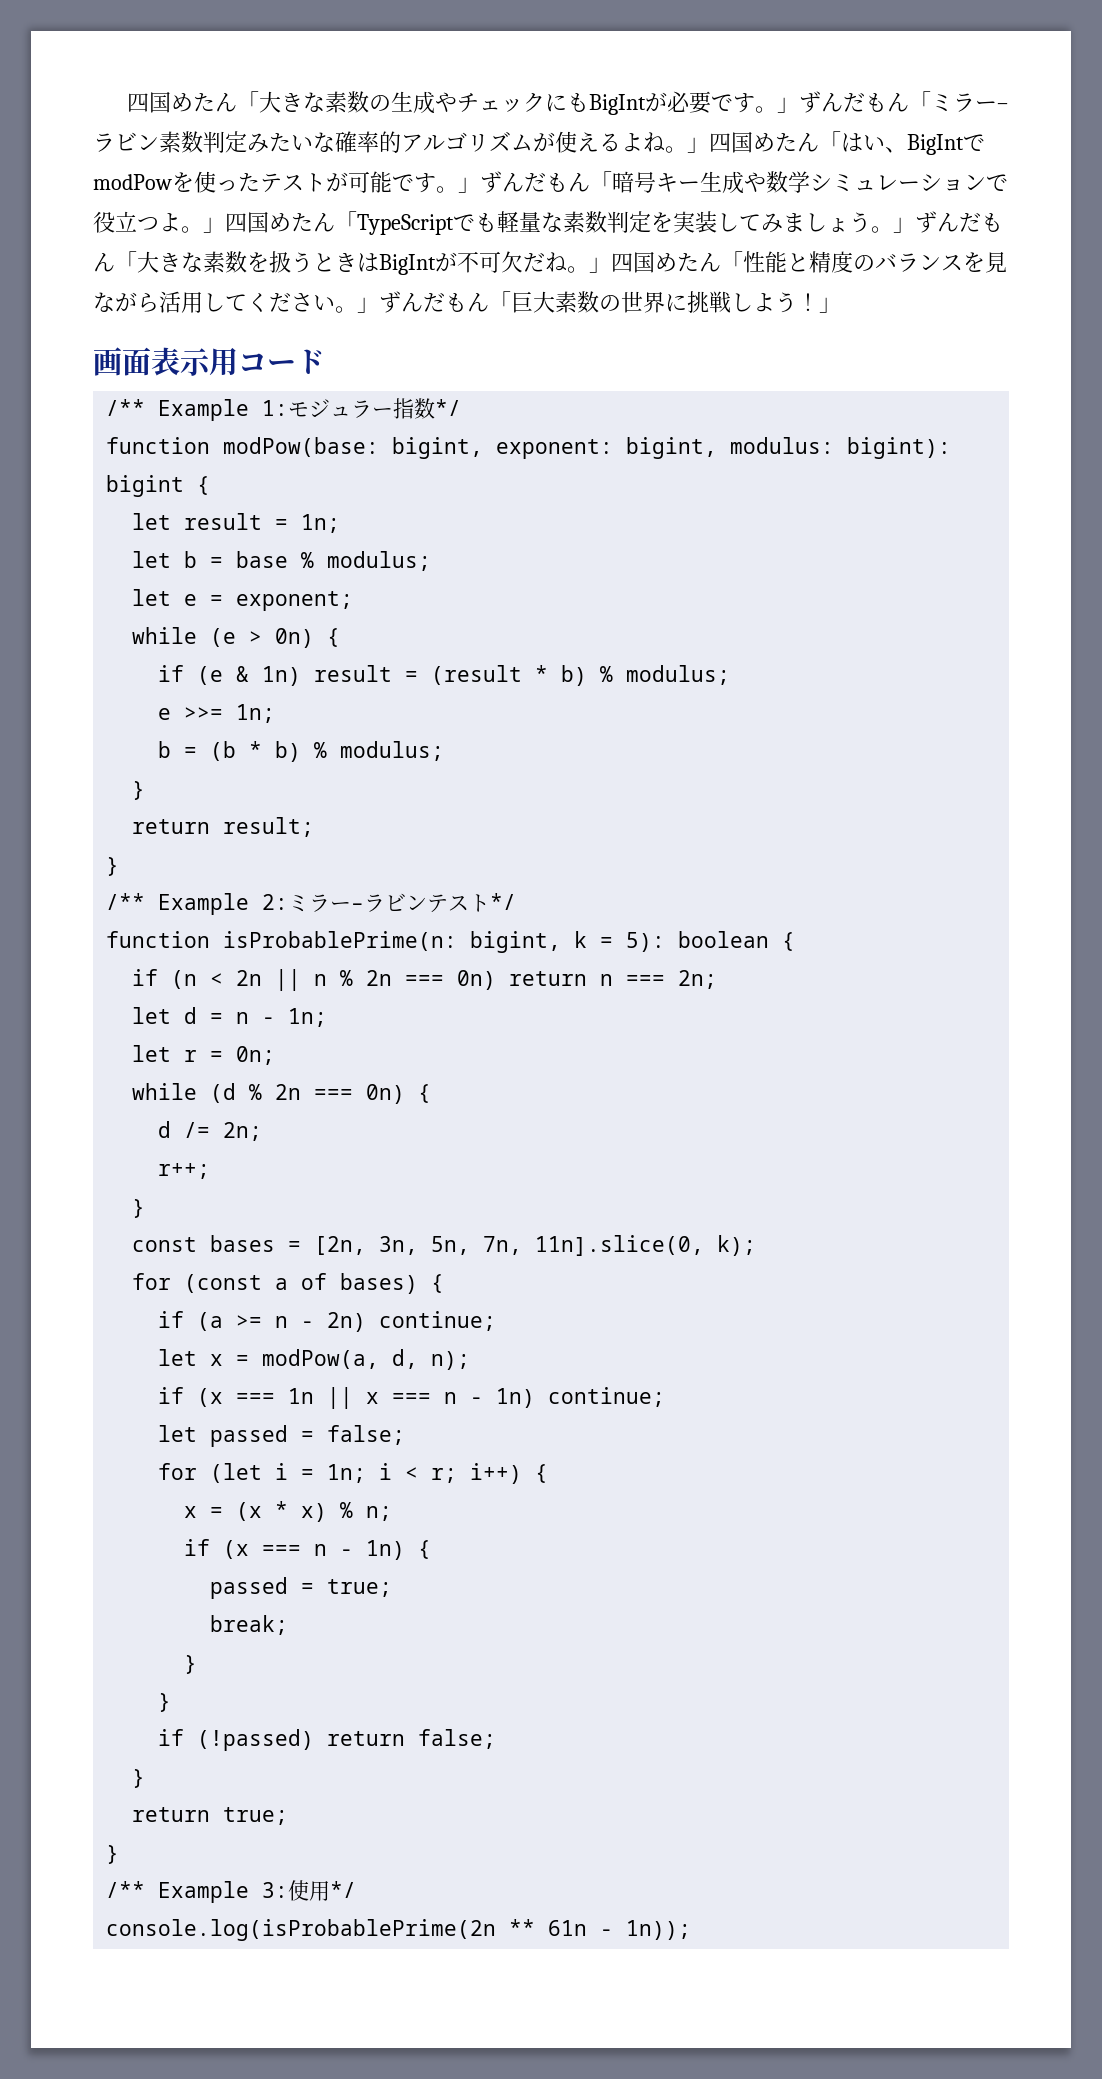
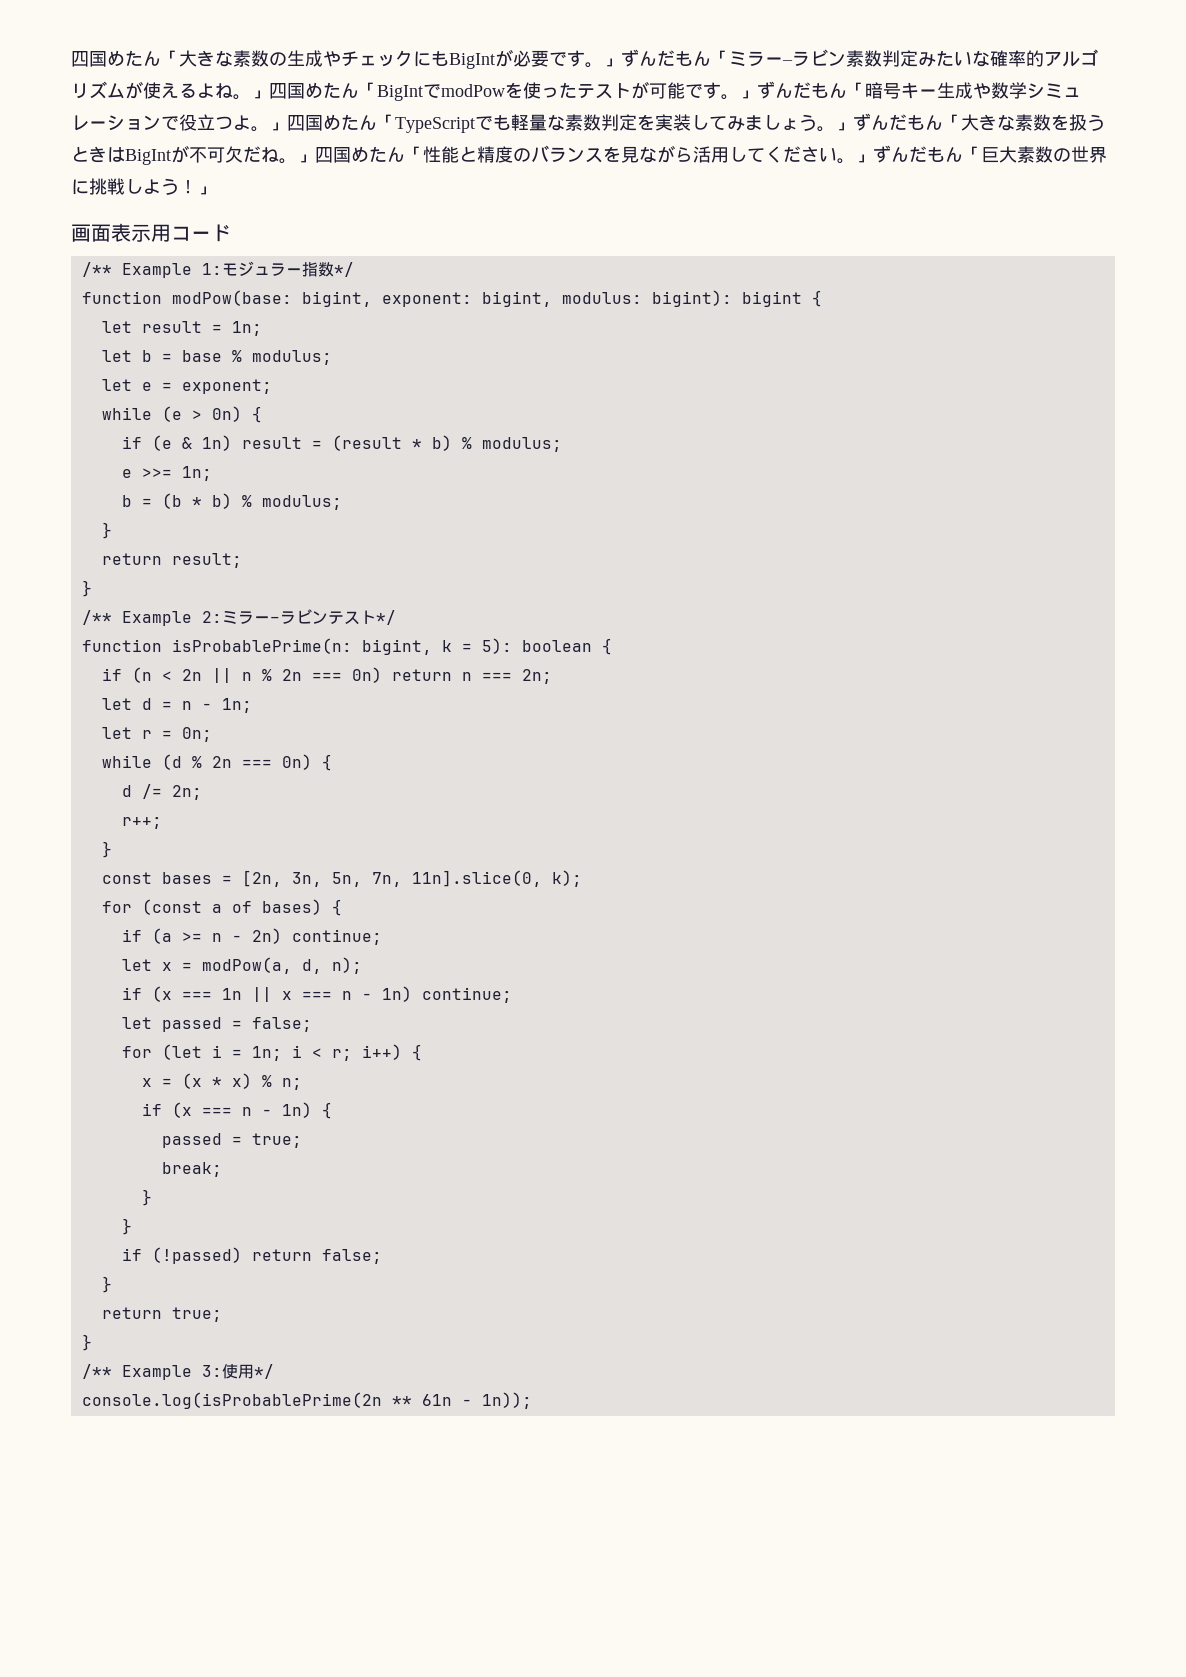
[841,133,907,153] はい、 -> (377, 89) none

